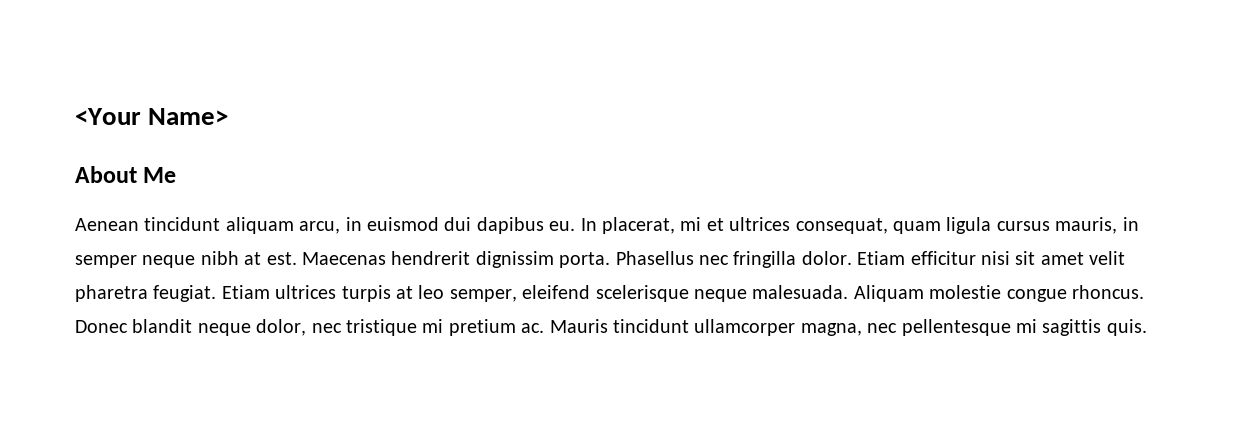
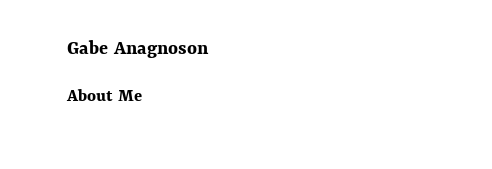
[75,108,229,125] <Your Name> -> [67,40,209,58] Gabe Anagnoson
[75,217,1139,234] [75,251,1126,268] [75,285,1144,302] [75,319,1147,336] // Aenean tincidunt aliquam arcu, in euismod dui dapibus eu. In placerat, mi et ultrices consequat, quam ligula cursus mauris, in semper neque nibh at est. Maecenas hendrerit dignissim porta. Phasellus nec fringilla dolor. Etiam efficitur nisi sit amet velit pharetra feugiat. Etiam ultrices turpis at leo semper, eleifend scelerisque neque malesuada. Aliquam molestie congue rhoncus. Donec blandit neque dolor, nec tristique mi pretium ac. Mauris tincidunt ullamcorper magna, nec pellentesque mi sagittis quis. -> (143, 95) none

